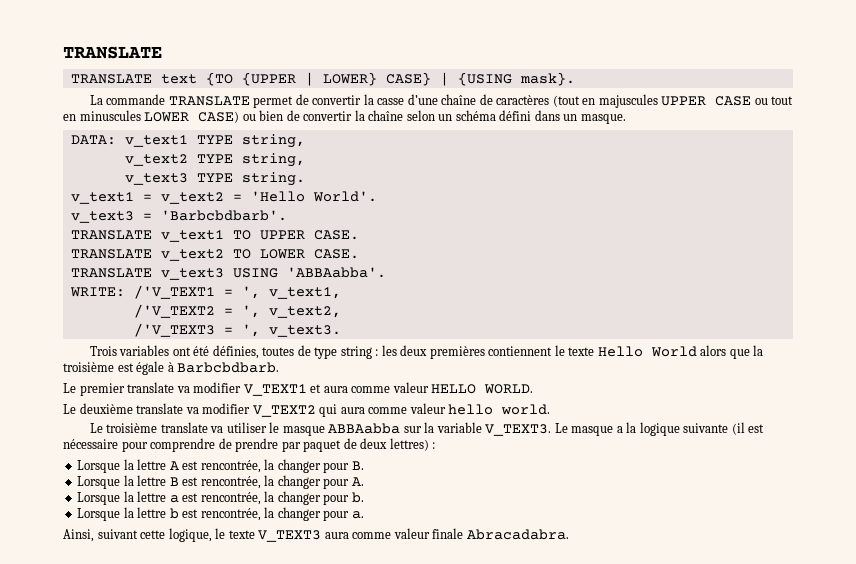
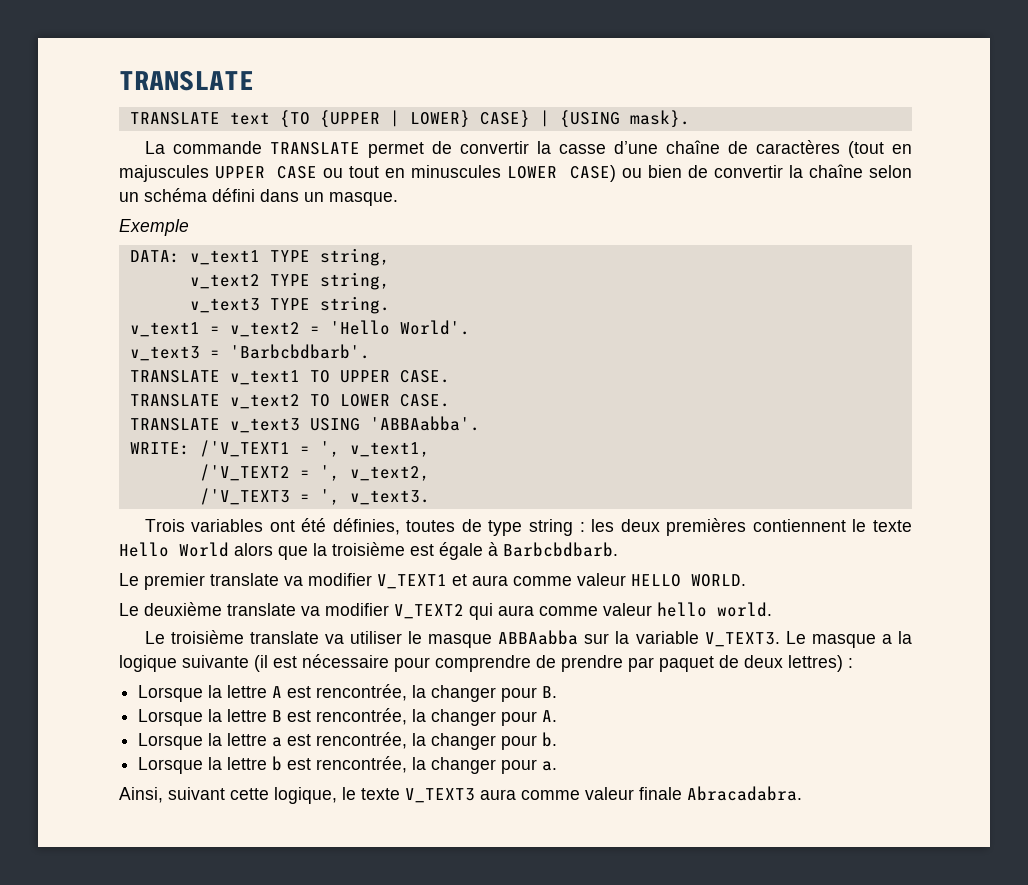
(626, 119) none -> [119,219,189,236] // Exemple

